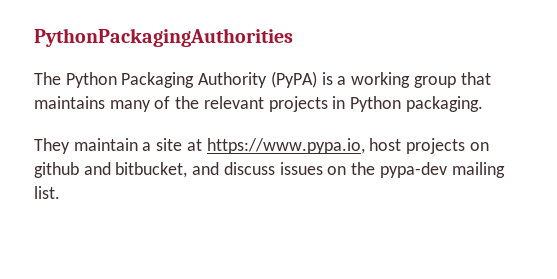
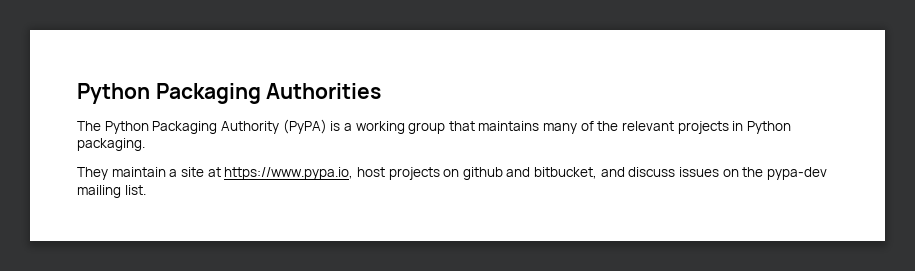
[34,28,293,47] PythonPackagingAuthorities -> [77,83,382,104] Python Packaging Authorities

